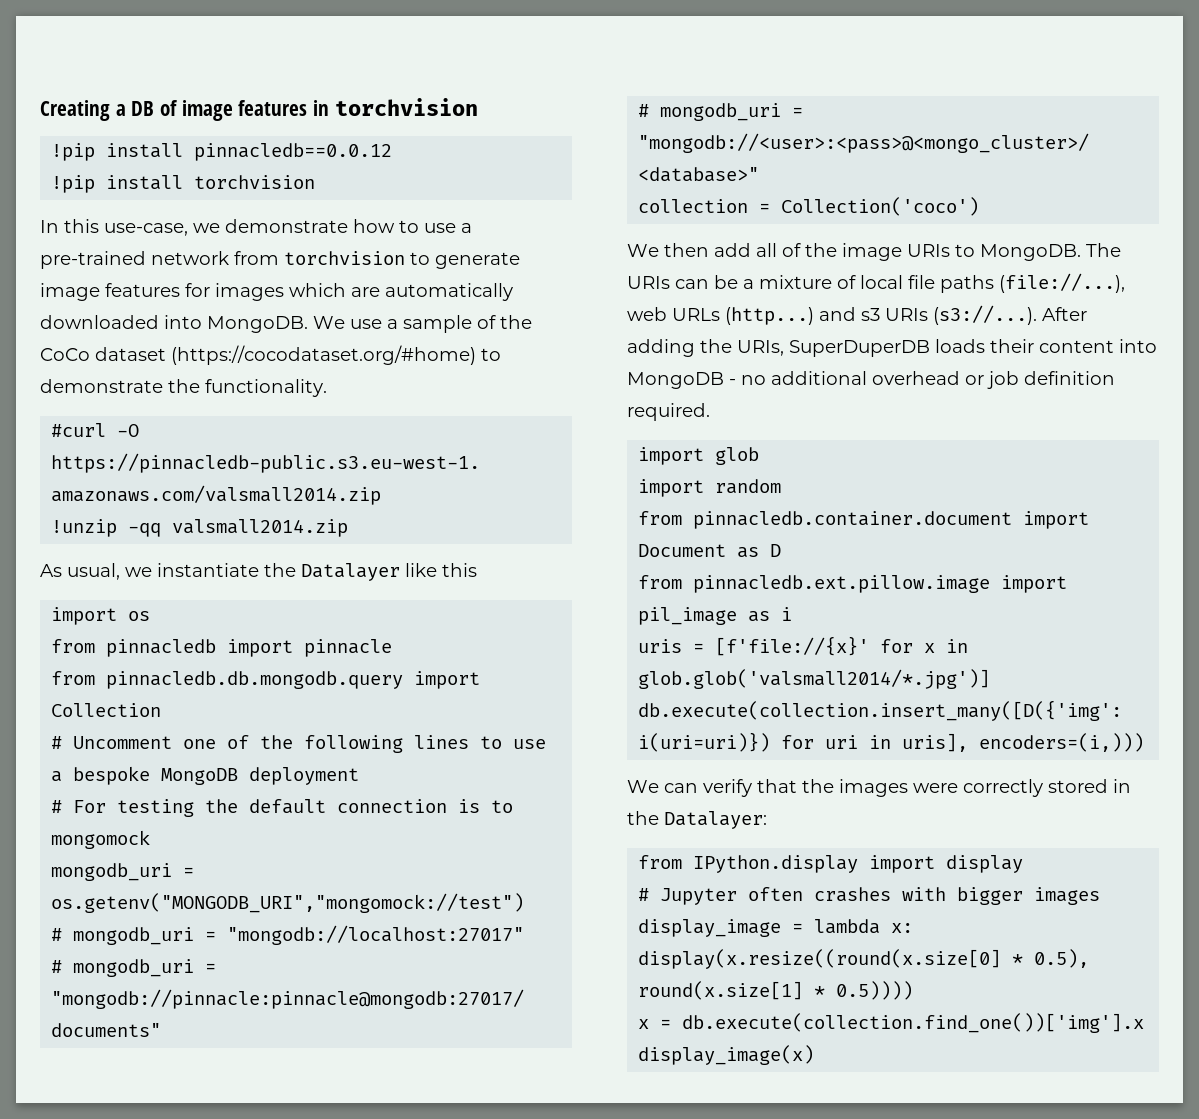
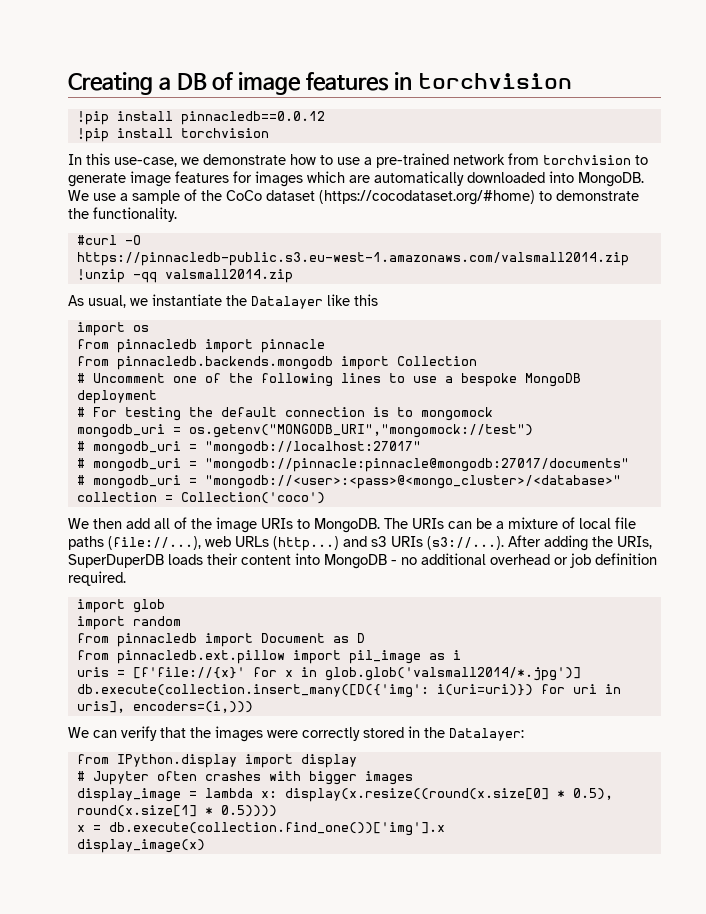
[106,671,404,689] pinnacledb.db.mongodb.query -> [116,356,333,370] pinnacledb.backends.mongodb
[693,511,1013,529] pinnacledb.container.document -> [116,633,197,647] pinnacledb
[693,575,991,593] pinnacledb.ext.pillow.image -> [116,650,285,664] pinnacledb.ext.pillow

